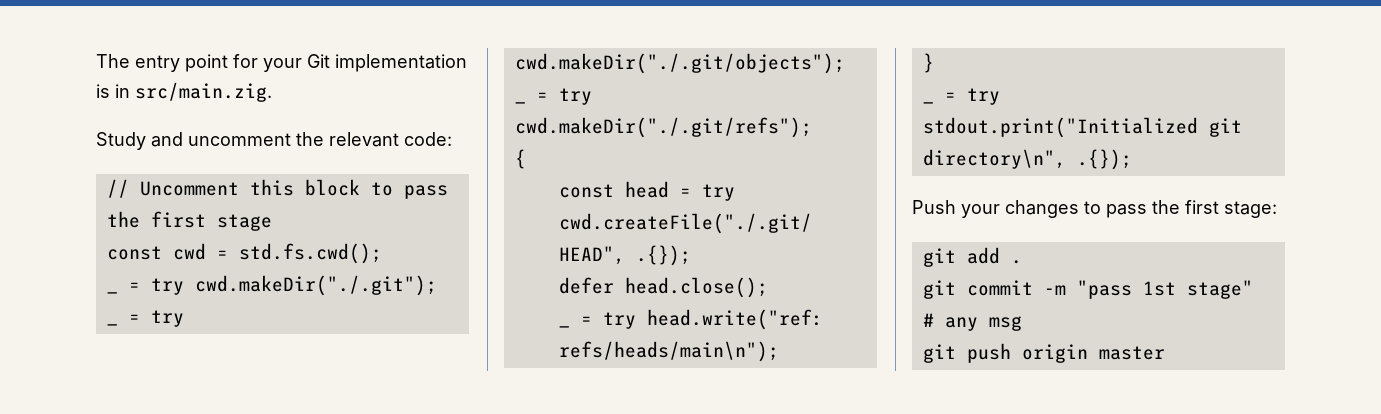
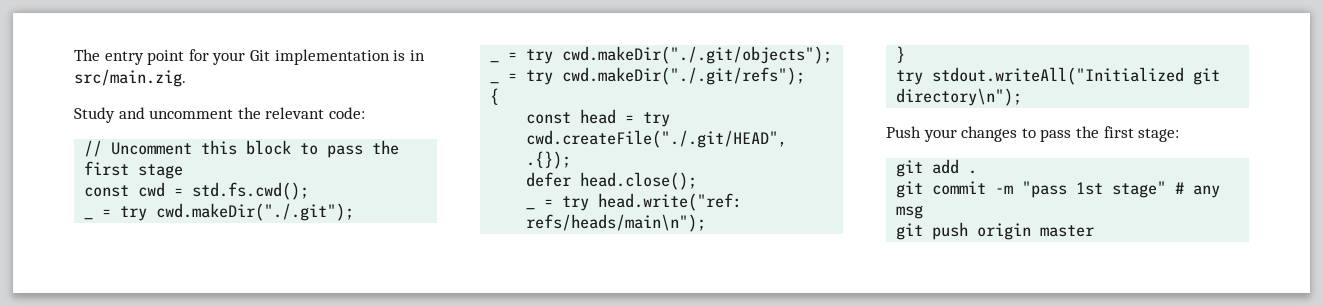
[922,101,934,104] [944,88,1000,105] [922,117,1242,138] [922,149,1132,170] _ = try stdout.print("Initialized git directory\n", .{}); -> [896,67,1221,85] [896,88,1023,106] try stdout.writeAll("Initialized git directory\n");

